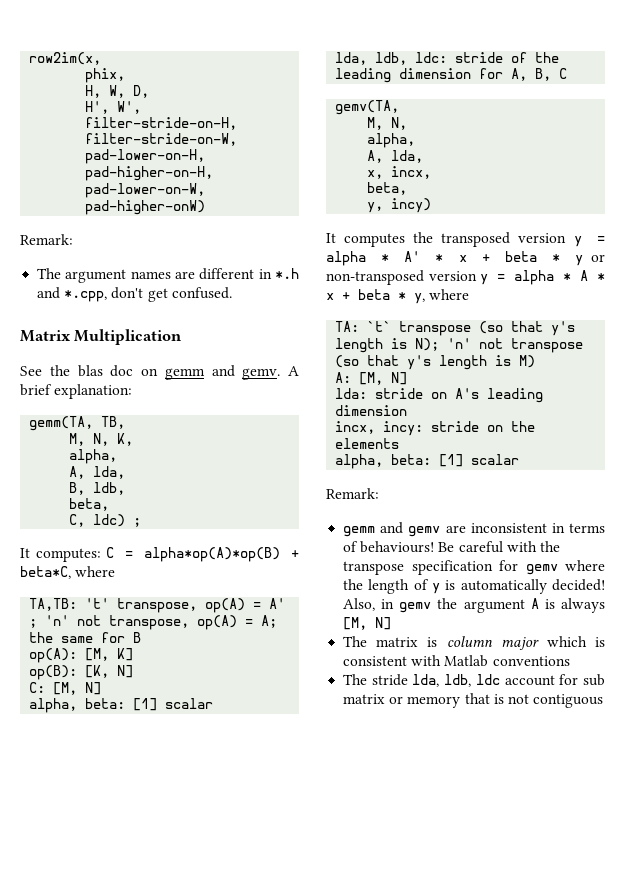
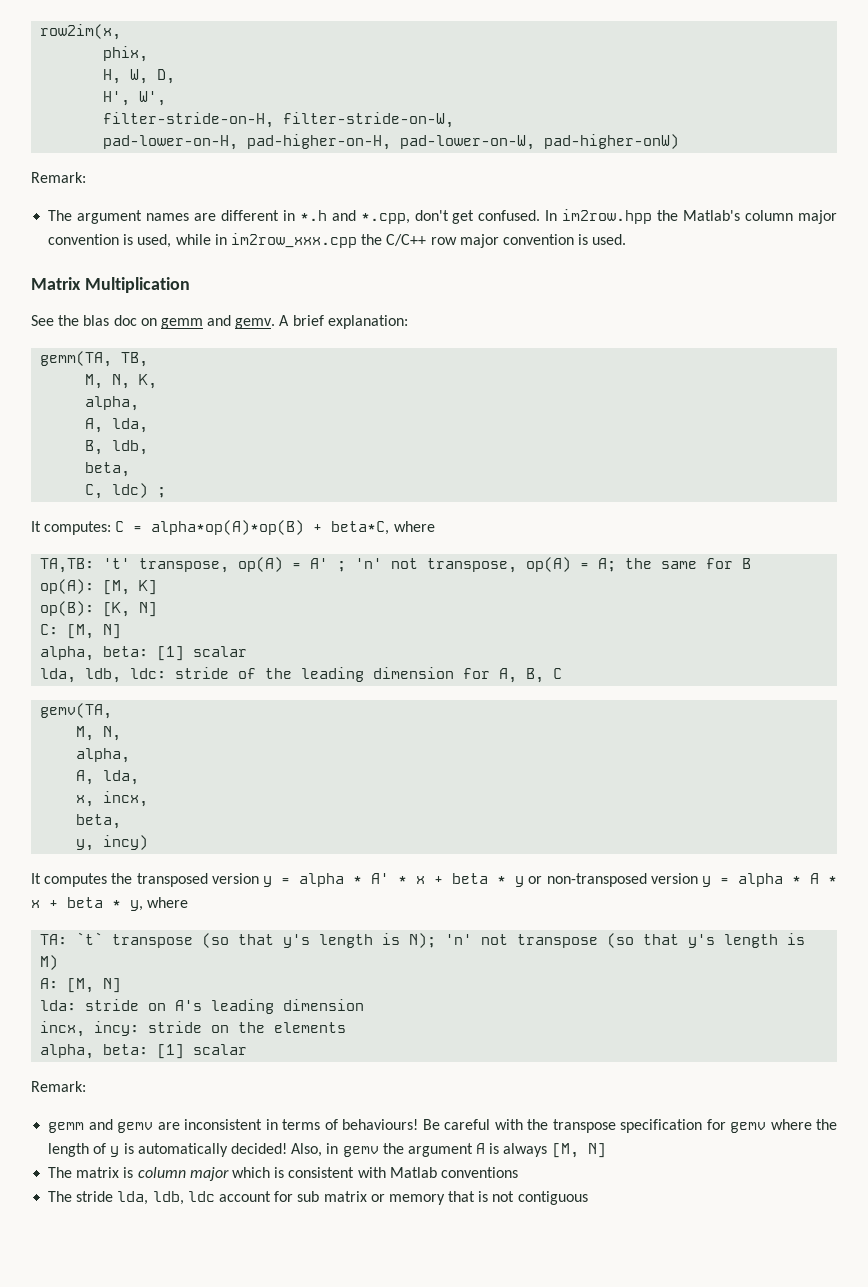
(232, 293) none -> [545,209,838,224] [48,233,627,248] In im2row.hpp the Matlab's column major convention is used, while in im2row_xxx.cpp the C/C++ row major convention is used.

